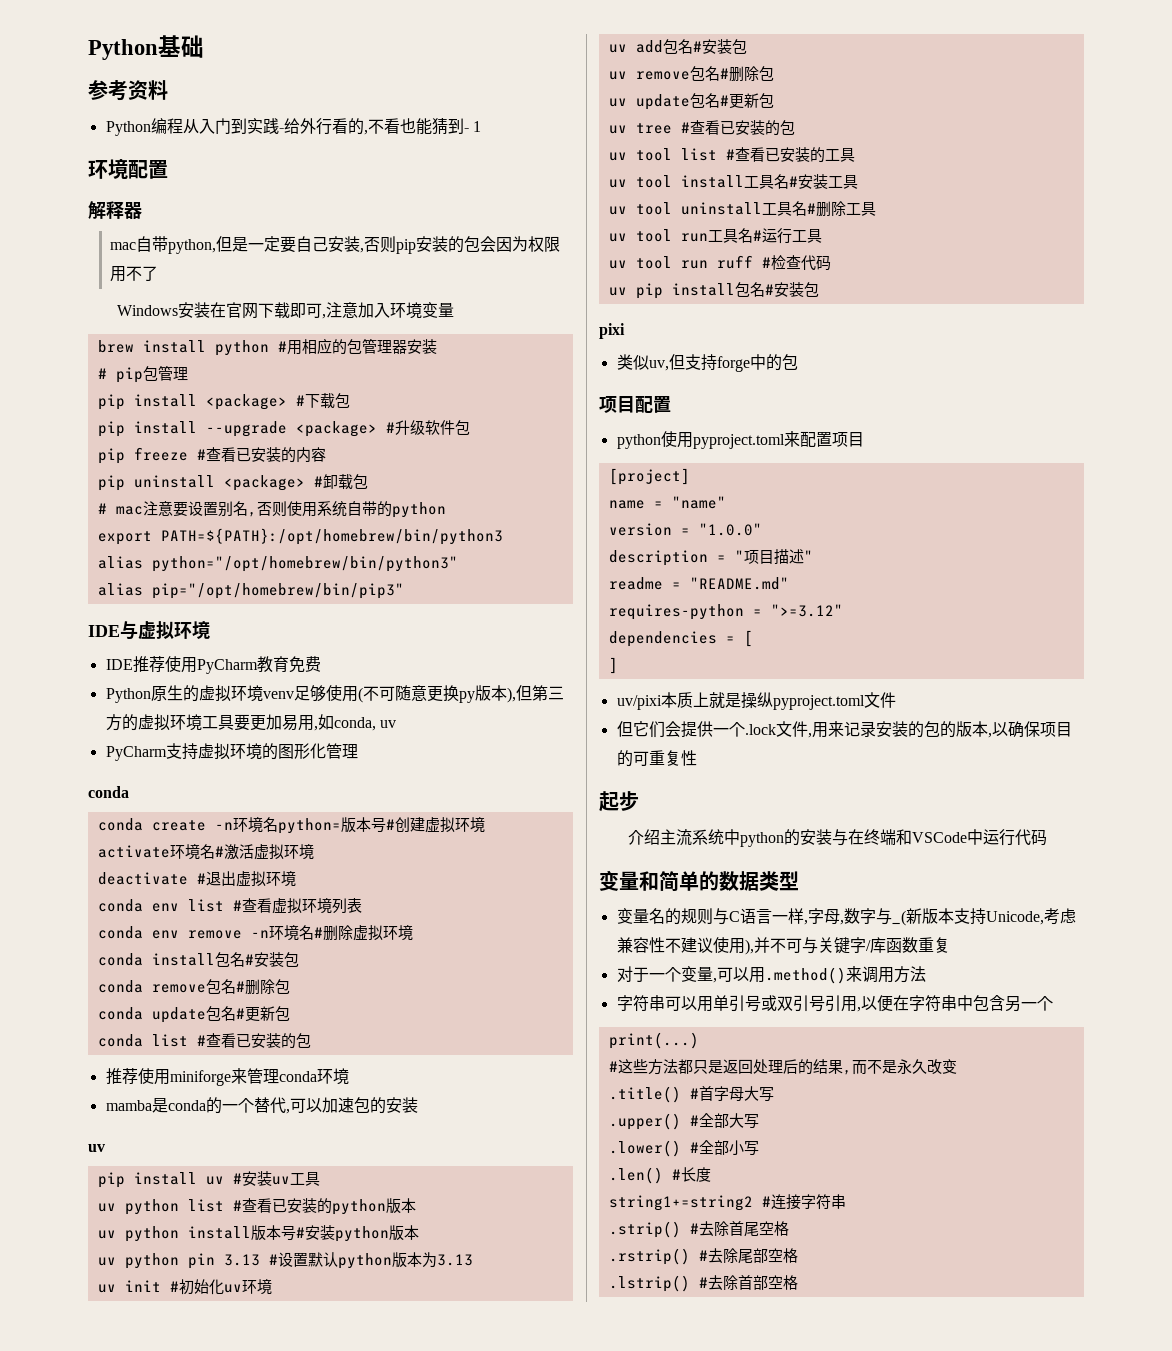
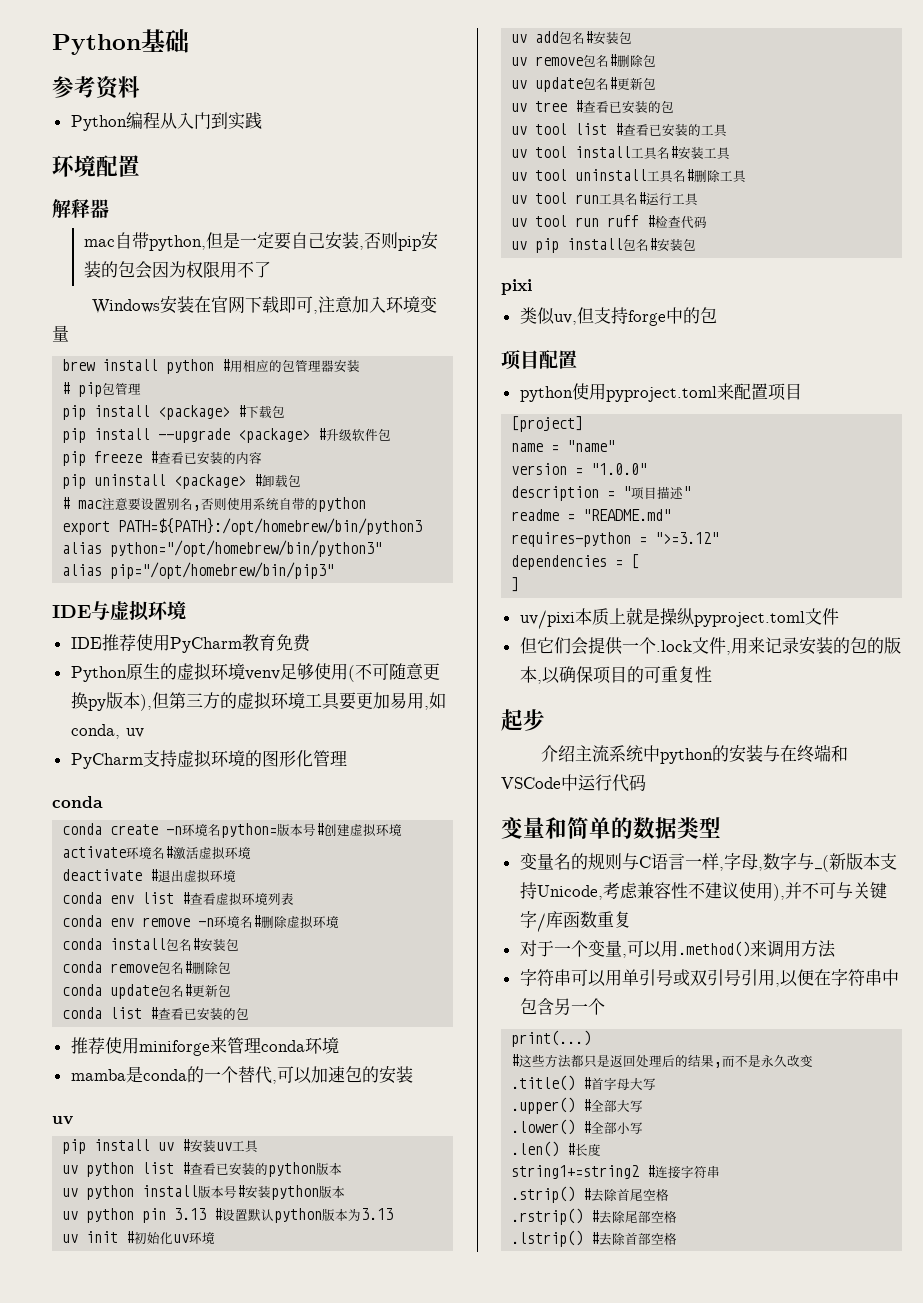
[278,118,481,135] -给外行看的,不看也能猜到- 1 -> (262, 120) none

